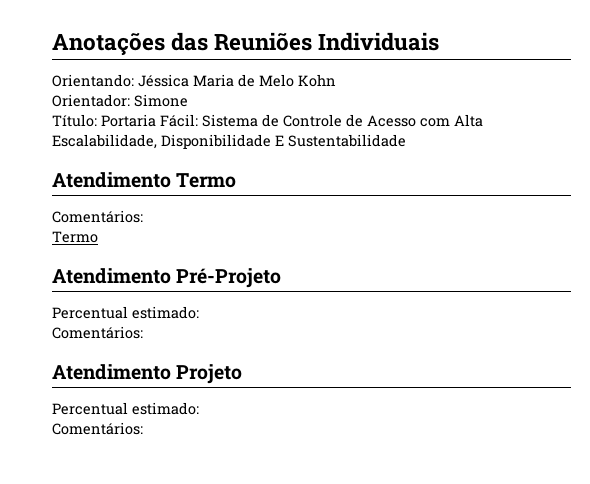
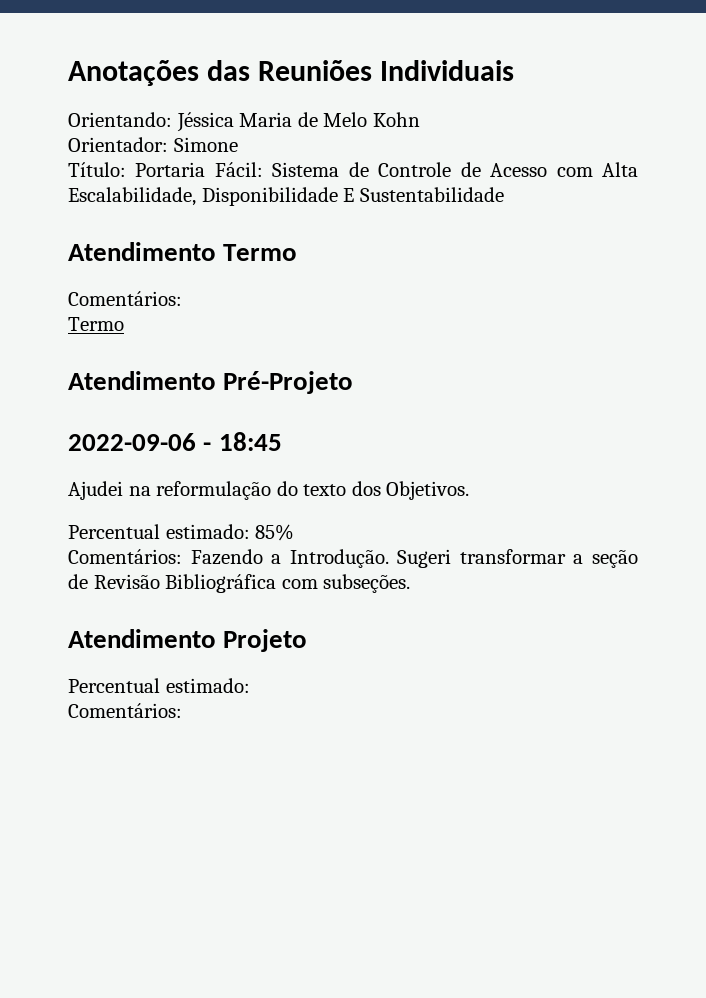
[52,306,199,319] [52,326,143,339] // Percentual estimado: // Comentários: -> [68,432,282,451] [68,481,470,500] [68,524,295,541] [68,549,638,568] [68,574,411,593] // 2022-09-06 - 18:45 // Ajudei na reformulação do texto dos Objetivos. // Percentual estimado: 85% // Comentários: Fazendo a Introdução. Sugeri transformar a seção de Revisão Bibliográfica com subseções.

